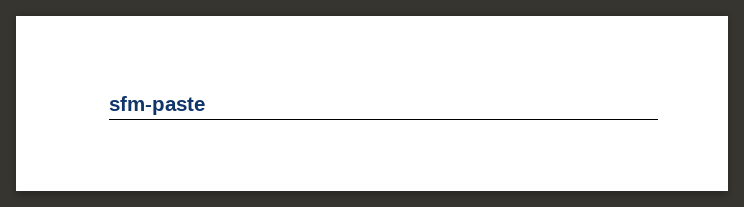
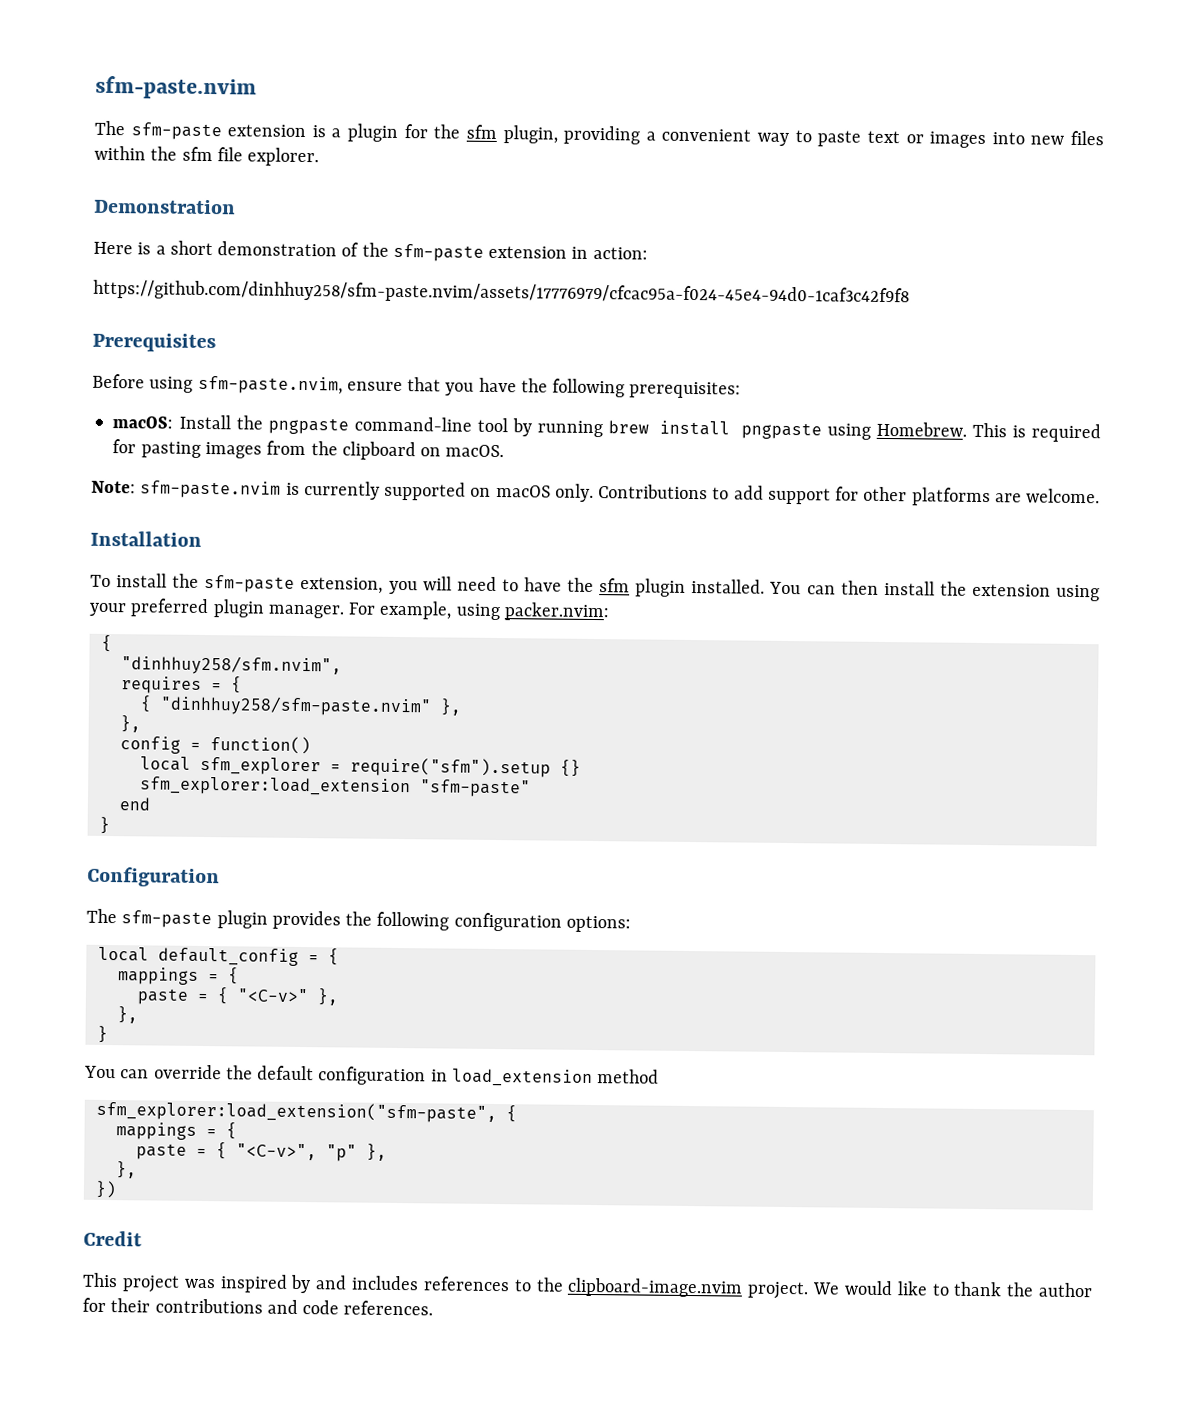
[109,96,205,115] sfm-paste -> [95,75,257,100] [94,120,1104,149] [94,145,320,167] [94,198,236,215] [93,240,648,262] [93,279,910,307] [92,332,216,353] [92,373,742,399] [112,414,1101,443] [112,439,505,461] [91,480,1101,507] [90,530,202,547] [90,573,1101,602] [89,598,610,622] [100,634,112,653] [120,655,342,676] [120,676,242,694] [139,695,462,717] [119,715,141,733] [119,736,311,755] [139,756,581,778] [139,776,531,798] [118,797,150,811] [98,816,110,835] [87,866,220,888] [86,908,631,933] [97,946,339,966] [117,967,239,985] [136,987,339,1006] [116,1006,138,1024] [96,1025,108,1044] [84,1064,660,1088] [95,1100,517,1124] [115,1122,237,1140] [135,1142,387,1162] [115,1161,137,1179] [94,1180,117,1199] [83,1230,142,1247] [82,1272,1094,1300] [82,1297,434,1316] sfm-paste.nvim // The sfm-paste extension is a plugin for the sfm plugin, providing a convenient way to paste text or images into new files within the sfm file explorer. // Demonstration // Here is a short demonstration of the sfm-paste extension in action: // https://github.com/dinhhuy258/sfm-paste.nvim/assets/17776979/cfcac95a-f024-45e4-94d0-1caf3c42f9f8 // Prerequisites // Before using sfm-paste.nvim, ensure that you have the following prerequisites: // macOS: Install the pngpaste command-line tool by running brew install pngpaste using Homebrew. This is required for pasting images from the clipboard on macOS. // Note: sfm-paste.nvim is currently supported on macOS only. Contributions to add support for other platforms are welcome. // Installation // To install the sfm-paste extension, you will need to have the sfm plugin installed. You can then install the extension using your preferred plugin manager. For example, using packer.nvim: // { // "dinhhuy258/sfm.nvim", // requires = { // { "dinhhuy258/sfm-paste.nvim" }, // }, // config = function() // local sfm_explorer = require("sfm").setup {} // sfm_explorer:load_extension "sfm-paste" // end // } // Configuration // The sfm-paste plugin provides the following configuration options: // local default_config = { // mappings = { // paste = { "<C-v>" }, // }, // } // You can override the default configuration in load_extension method // sfm_explorer:load_extension("sfm-paste", { // mappings = { // paste = { "<C-v>", "p" }, // }, // }) // Credit // This project was inspired by and includes references to the clipboard-image.nvim project. We would like to thank the author for their contributions and code references.

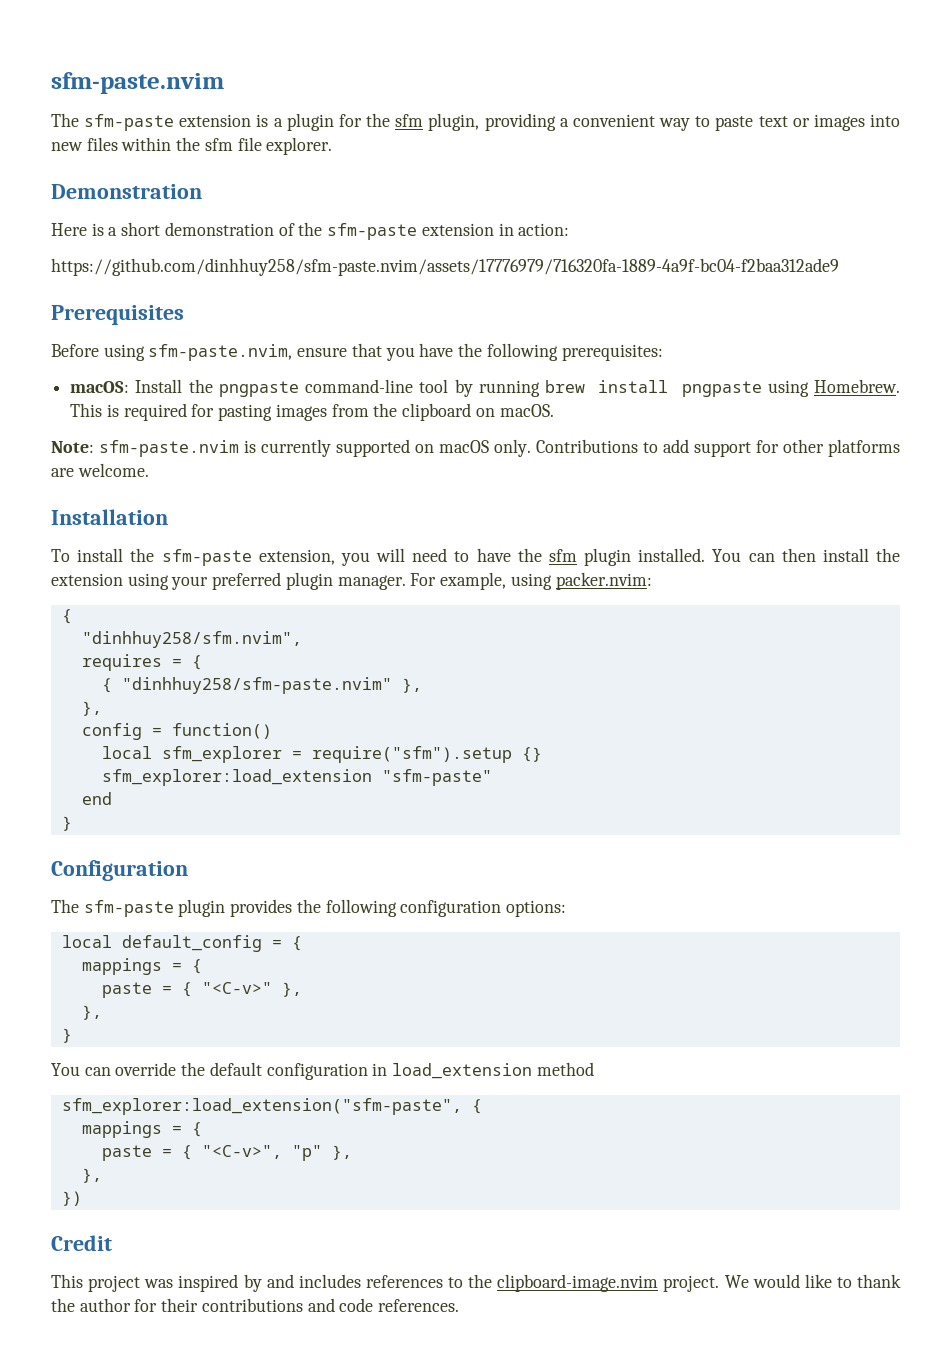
[93,279,910,307] https://github.com/dinhhuy258/sfm-paste.nvim/assets/17776979/cfcac95a-f024-45e4-94d0-1caf3c42f9f8 -> [51,258,839,276] https://github.com/dinhhuy258/sfm-paste.nvim/assets/17776979/716320fa-1889-4a9f-bc04-f2baa312ade9

